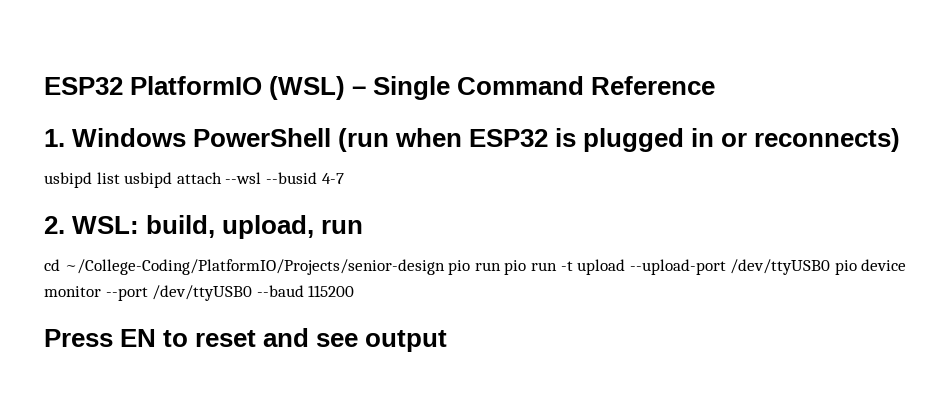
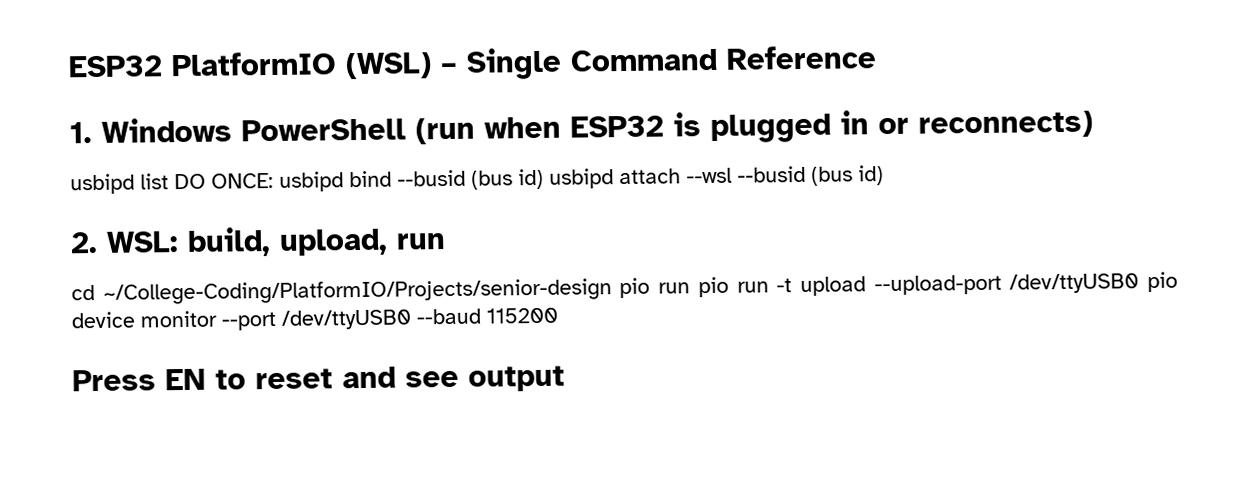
(120, 178) none -> [174,168,544,192] DO ONCE: usbipd bind --busid (bus id)
[321,173,344,184] 4-7 -> [811,165,884,186] (bus id)

